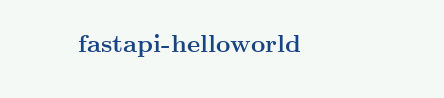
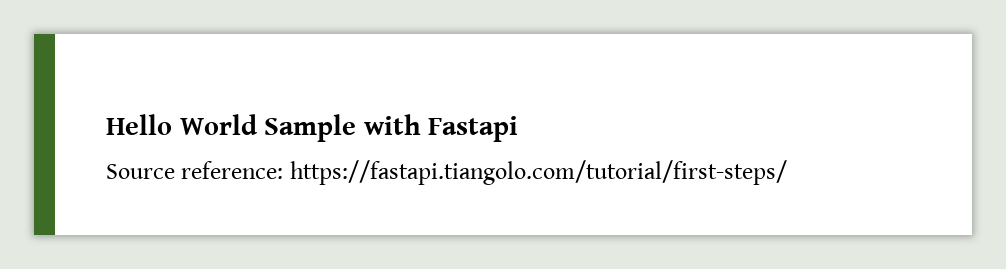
[78,34,301,57] fastapi-helloworld -> [106,114,519,142] [106,160,787,185] Hello World Sample with Fastapi // Source reference: https://fastapi.tiangolo.com/tutorial/first-steps/

